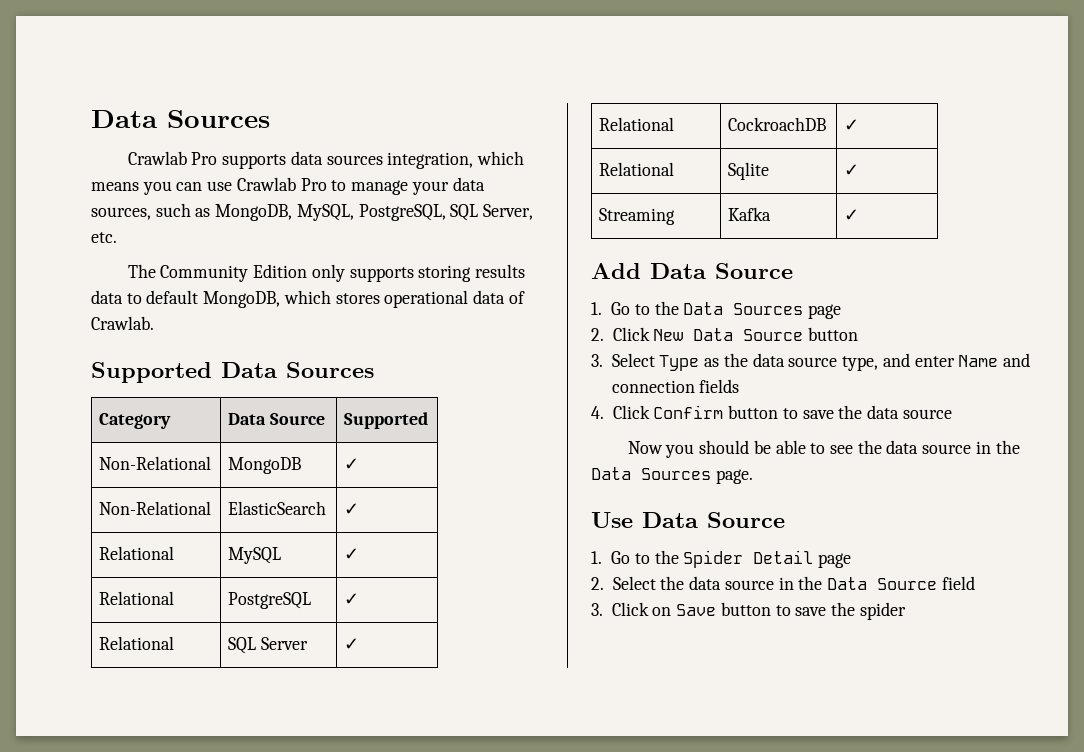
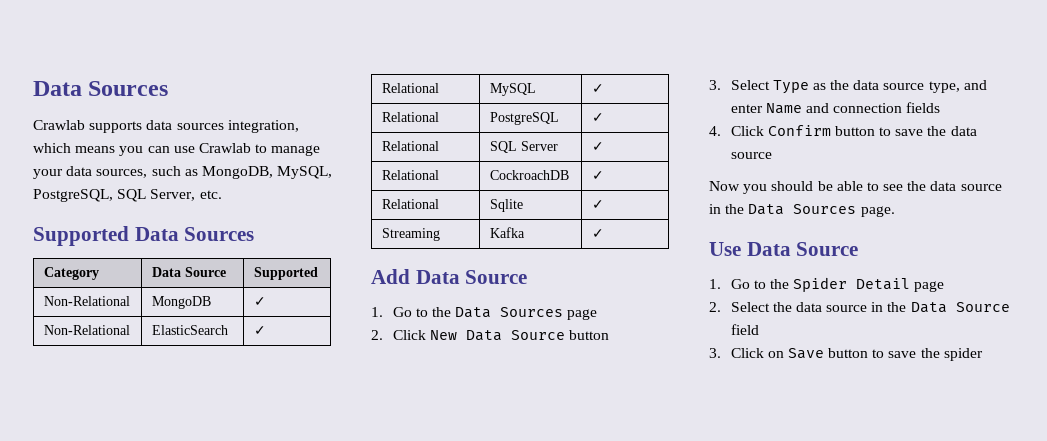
[191,152,218,165] Pro -> (85, 125) none
[300,178,327,191] Pro -> (251, 148) none
[127,264,526,282] [91,290,525,308] [91,316,154,330] // The Community Edition only supports storing results data to default MongoDB, which stores operational data of Crawlab. -> (222, 194) none

